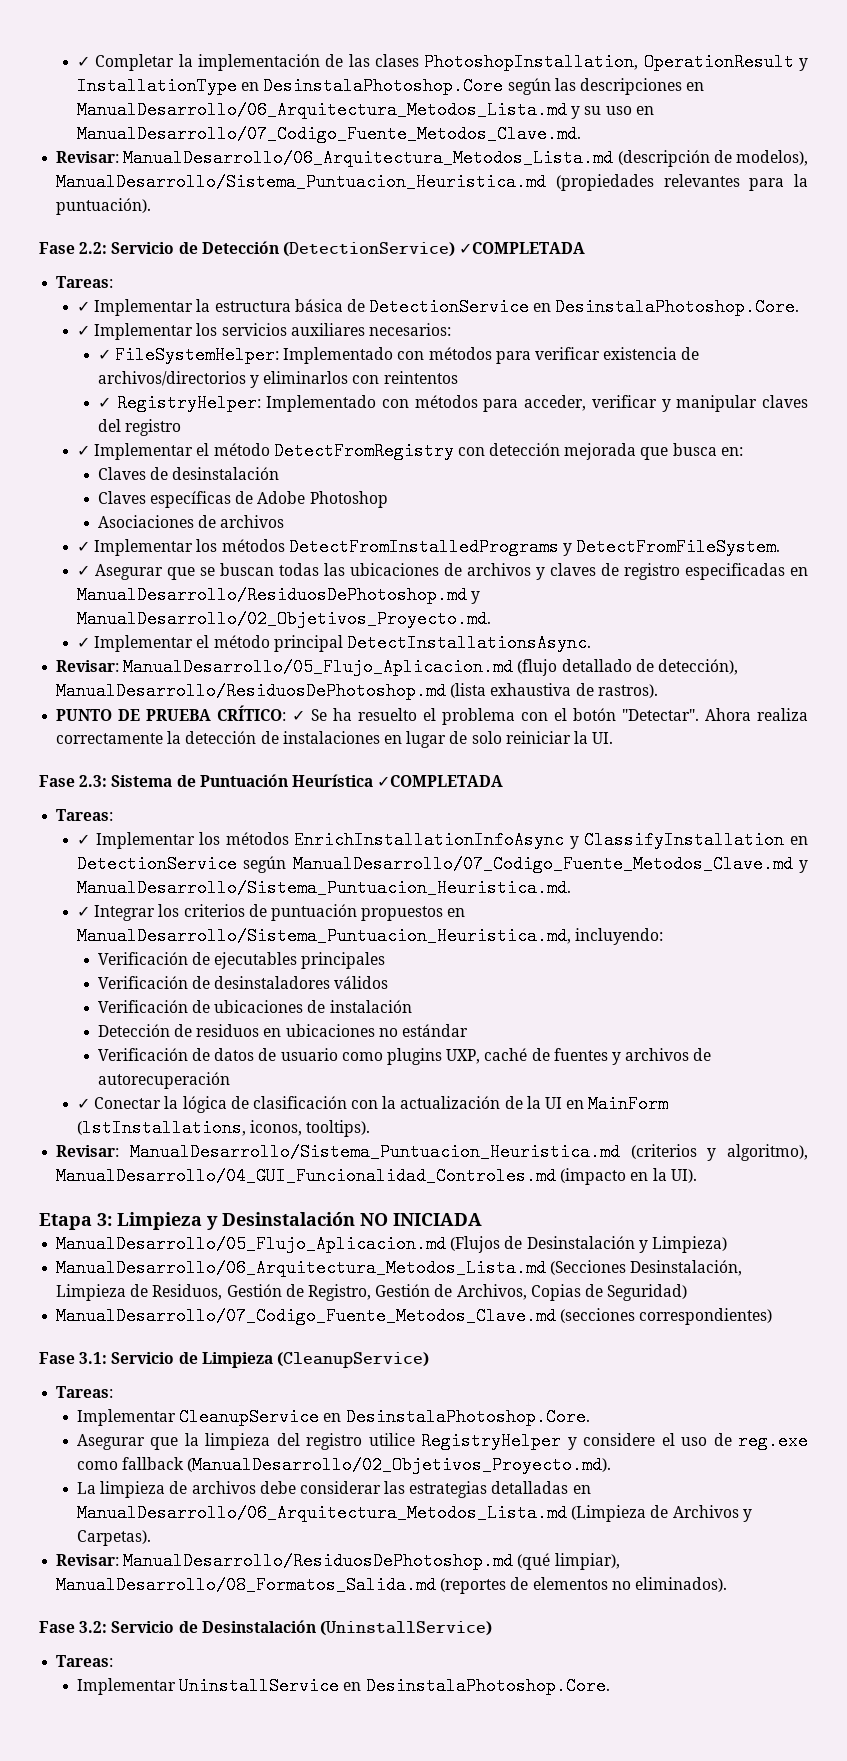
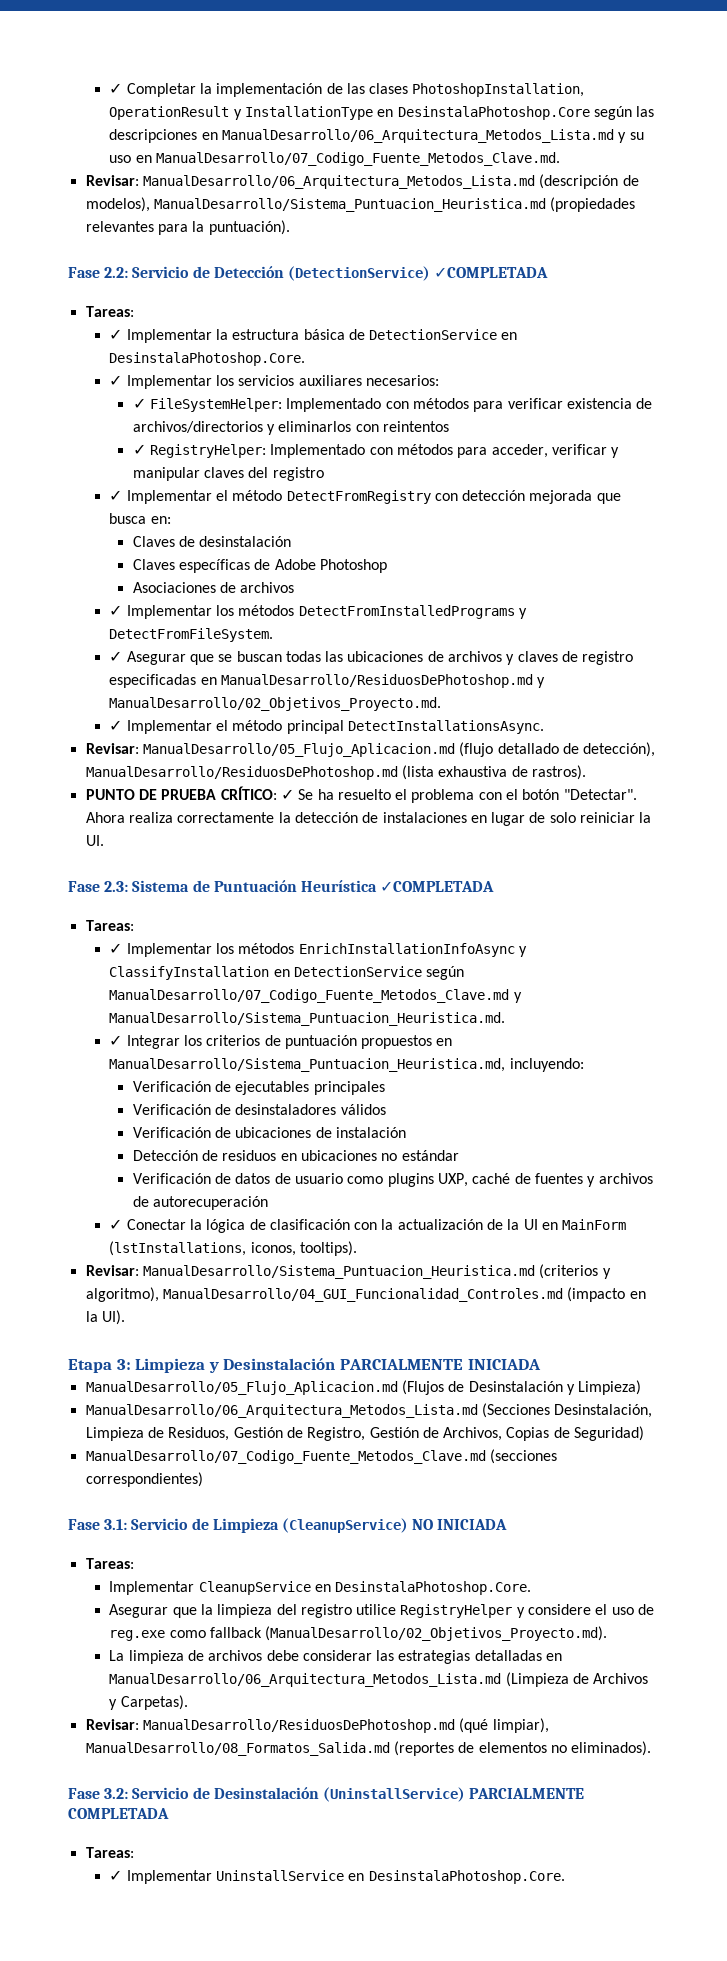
[360,1213,388,1226] NO -> [339,1359,463,1370] PARCIALMENTE
(429, 1360) none -> [412,1519,508,1530] NO INICIADA
[56,1655,114,1667] // Tareas: // -> [469,1788,585,1799] [68,1808,169,1819] [85,1847,134,1858] [109,1870,123,1881] PARCIALMENTE COMPLETADA // Tareas: // ✓

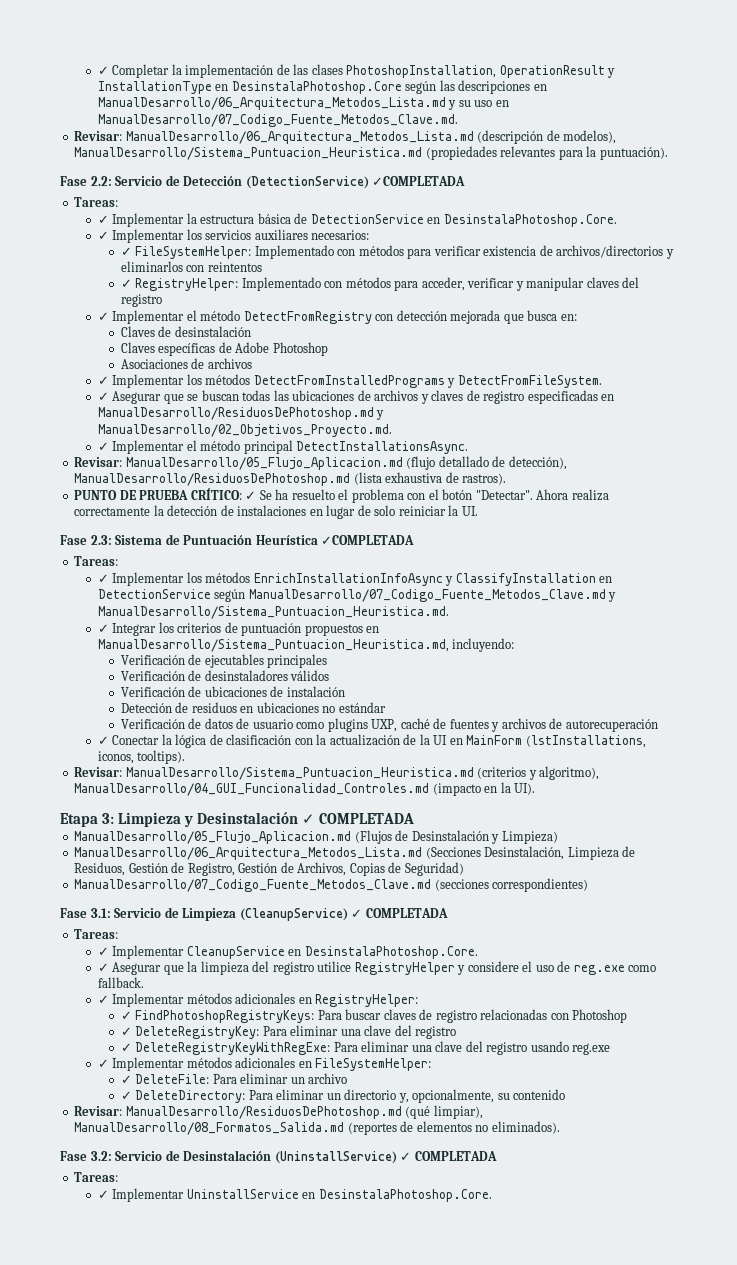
[339,1359,541,1370] PARCIALMENTE INICIADA -> [302,813,415,824] ✓ COMPLETADA
[412,1519,508,1530] [85,1558,134,1569] NO INICIADA // Tareas: // -> [351,908,448,918] [74,929,119,939] [97,947,109,956] ✓ COMPLETADA // Tareas: // ✓
(532, 1588) none -> [97,963,109,972] ✓
[209,1626,608,1641] [109,1650,563,1664] [109,1672,649,1687] [109,1695,188,1710] fallback (ManualDesarrollo/02_Objetivos_Proyecto.md). // La limpieza de archivos debe considerar las estrategias detalladas en ManualDesarrollo/06_Arquitectura_Metodos_Lista.md (Limpieza de Archivos y Carpetas). -> [97,977,144,988] [97,993,419,1007] [120,1009,628,1023] [120,1025,457,1039] [120,1041,611,1055] [97,1057,432,1071] [120,1073,348,1084] [120,1089,566,1103] fallback. // ✓ Implementar métodos adicionales en RegistryHelper: // ✓ FindPhotoshopRegistryKeys: Para buscar claves de registro relacionadas con Photoshop // ✓ DeleteRegistryKey: Para eliminar una clave del registro // ✓ DeleteRegistryKeyWithRegExe: Para eliminar una clave del registro usando reg.exe // ✓ Implementar métodos adicionales en FileSystemHelper: // ✓ DeleteFile: Para eliminar un archivo // ✓ DeleteDirectory: Para eliminar un directorio y, opcionalmente, su contenido
[469,1788,585,1799] PARCIALMENTE -> [400,1152,412,1161] ✓

